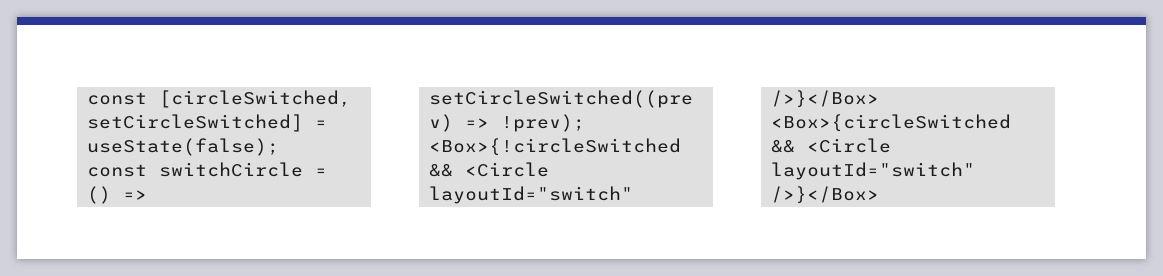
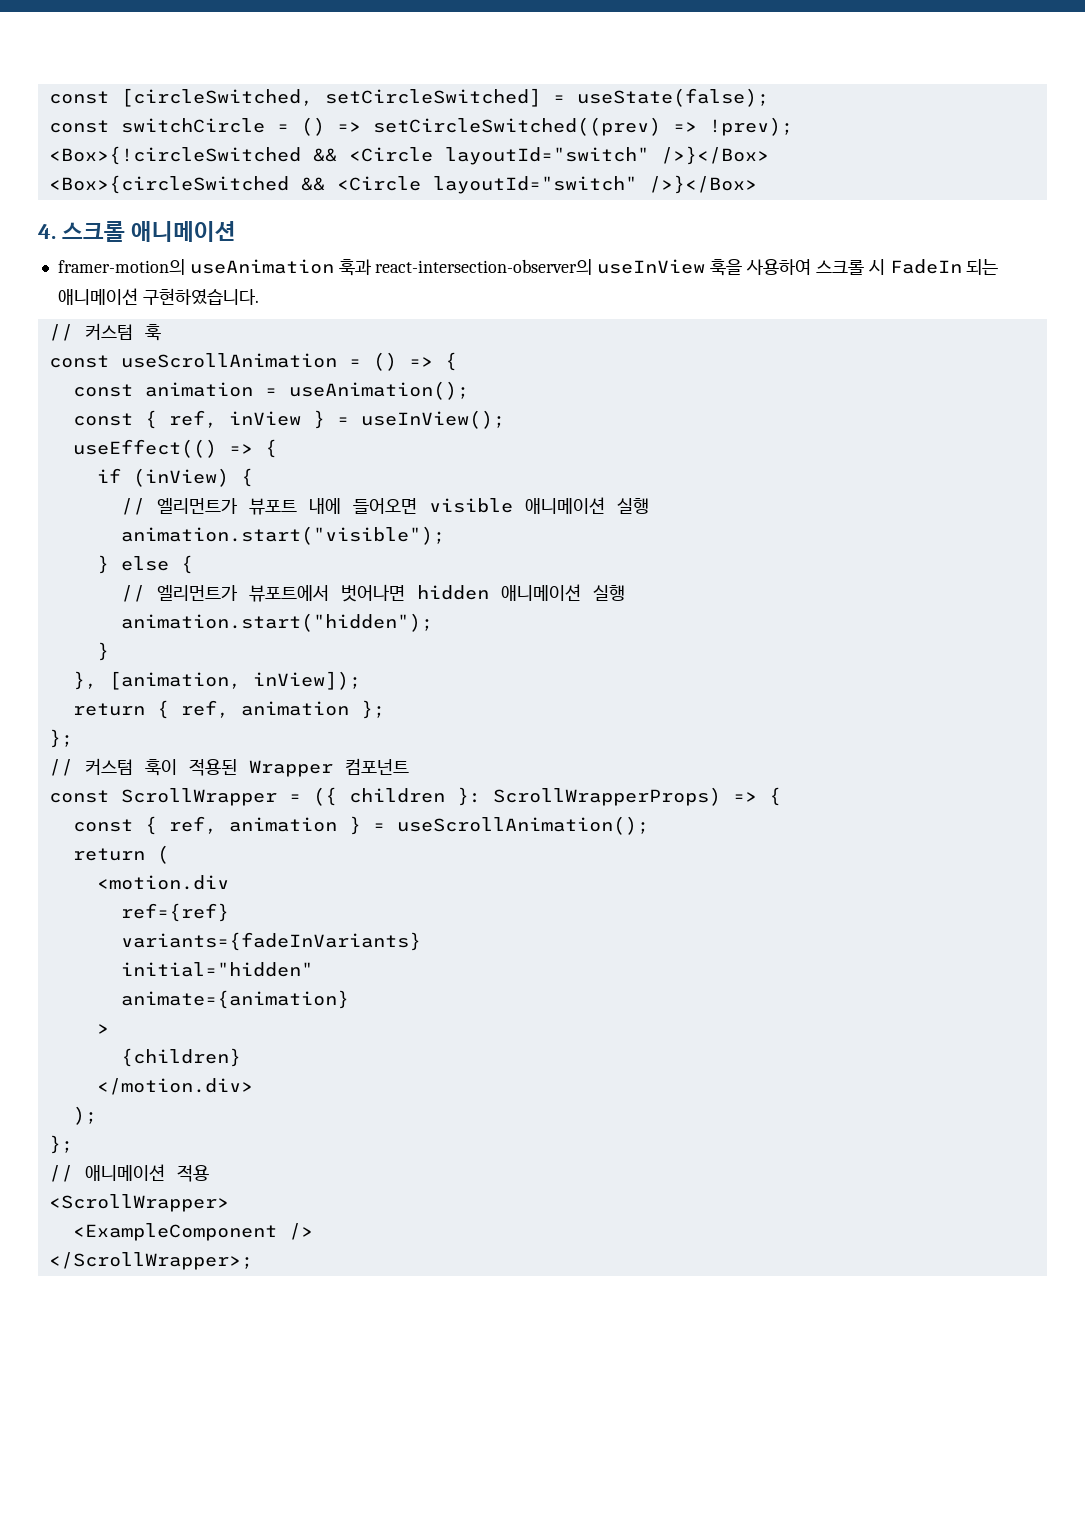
(880, 195) none -> [38,221,237,242] [57,259,999,276] [57,288,259,305] [48,323,161,341] [48,352,457,371] [72,381,469,400] [72,410,505,429] [72,439,277,458] [96,468,253,487] [120,497,649,515] [120,526,445,545] [96,555,193,574] [120,584,625,602] [120,613,433,632] [96,642,109,661] [72,671,361,690] [72,700,385,719] [48,729,73,748] [48,758,409,777] [48,787,781,806] [72,816,649,835] [72,845,169,864] [96,875,229,890] [120,903,229,922] [120,932,421,951] [120,962,313,977] [120,990,349,1009] [96,1024,109,1034] [120,1048,241,1067] [96,1078,253,1095] [72,1106,97,1125] [48,1135,73,1154] [48,1164,209,1182] [48,1194,229,1212] [72,1223,313,1241] [48,1252,253,1270] // 4. 스크롤 애니메이션 // framer-motion의 useAnimation 훅과 react-intersection-observer의 useInView 훅을 사용하여 스크롤 시 FadeIn 되는 애니메이션 구현하였습니다. // // 커스텀 훅 // const useScrollAnimation = () => { // const animation = useAnimation(); // const { ref, inView } = useInView(); // useEffect(() => { // if (inView) { // // 엘리먼트가 뷰포트 내에 들어오면 visible 애니메이션 실행 // animation.start("visible"); // } else { // // 엘리먼트가 뷰포트에서 벗어나면 hidden 애니메이션 실행 // animation.start("hidden"); // } // }, [animation, inView]); // return { ref, animation }; // }; // // 커스텀 훅이 적용된 Wrapper 컴포넌트 // const ScrollWrapper = ({ children }: ScrollWrapperProps) => { // const { ref, animation } = useScrollAnimation(); // return ( // <motion.div // ref={ref} // variants={fadeInVariants} // initial="hidden" // animate={animation} // > // {children} // </motion.div> // ); // }; // // 애니메이션 적용 // <ScrollWrapper> // <ExampleComponent /> // </ScrollWrapper>;

